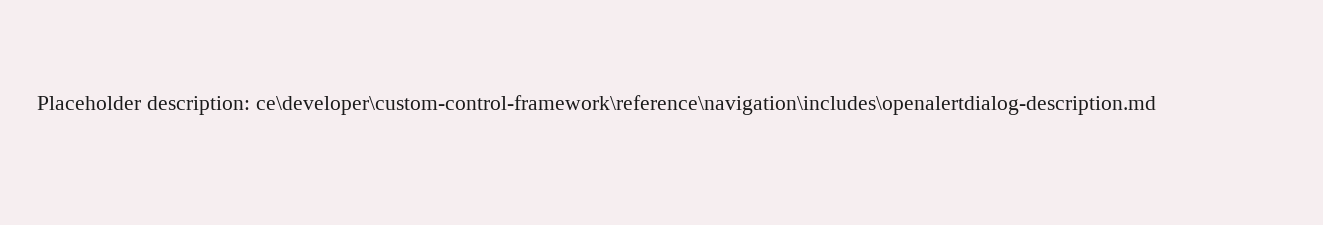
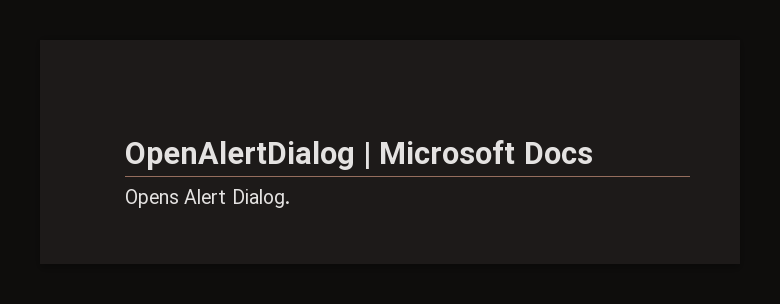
[37,95,1156,115] Placeholder description: ce\developer\custom-control-framework\reference\navigation\includes\openalertdialog-description.md -> [125,140,593,170] [125,189,290,208] OpenAlertDialog | Microsoft Docs // Opens Alert Dialog.

